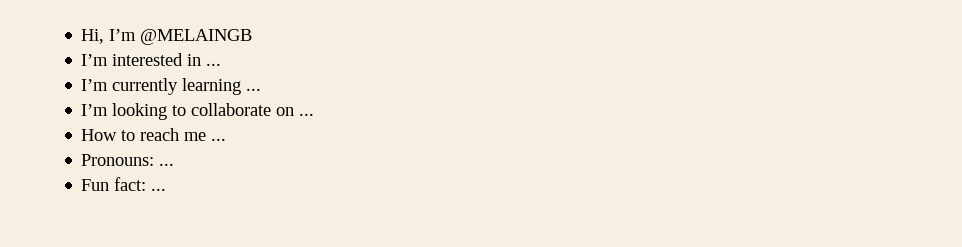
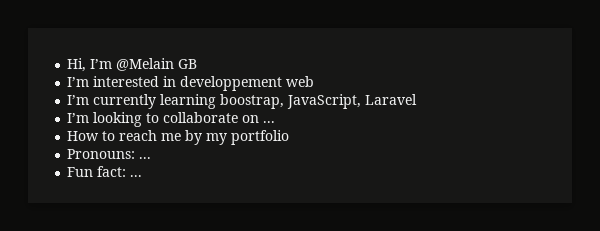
[140,29,253,45] @MELAINGB -> [116,58,198,71] @Melain GB
[206,63,222,66] ... -> [180,76,315,91] developpement web
[246,88,262,91] ... -> [220,94,418,109] boostrap, JavaScript, Laravel
[211,138,227,141] ... -> [185,130,290,145] by my portfolio

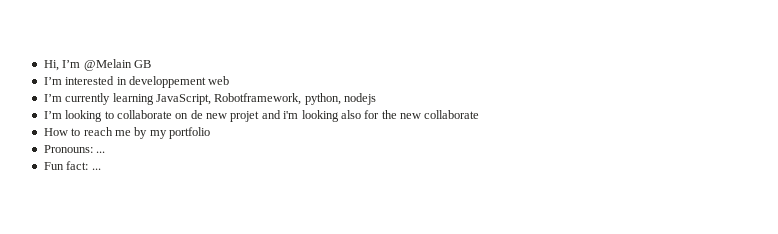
[220,94,418,109] boostrap, JavaScript, Laravel -> [155,93,376,105] JavaScript, Robotframework, python, nodejs
[263,121,276,123] ... -> [190,110,480,122] de new projet and i'm looking also for the new collaborate

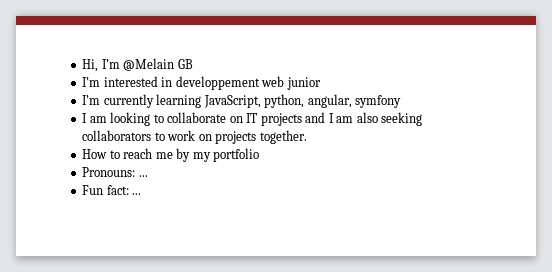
(230, 80) none -> [286,77,321,90] junior
[214,93,376,105] [43,110,480,122] Robotframework, python, nodejs // I’m looking to collaborate on de new projet and i'm looking also for the new collaborate -> [264,94,402,108] [82,112,423,126] [82,130,307,144] python, angular, symfony // I am looking to collaborate on IT projects and I am also seeking collaborators to work on projects together.

